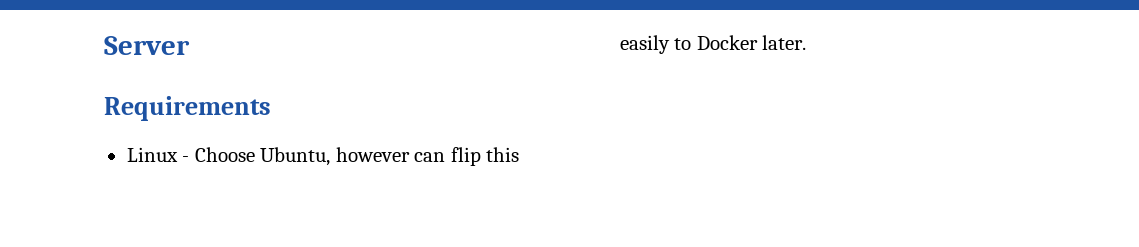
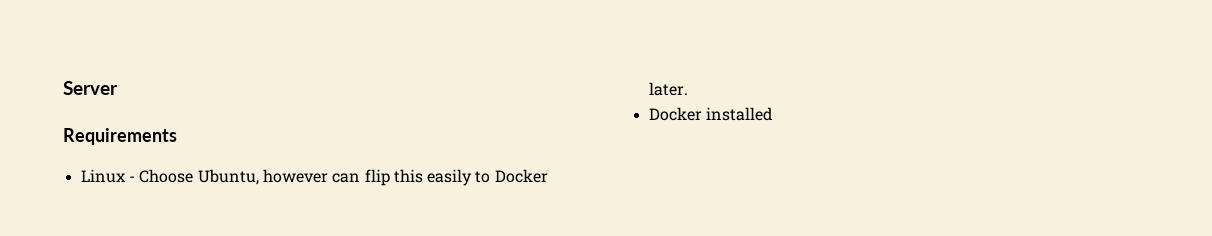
(807, 42) none -> [648,107,772,121] // Docker installed

